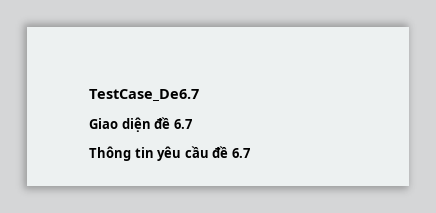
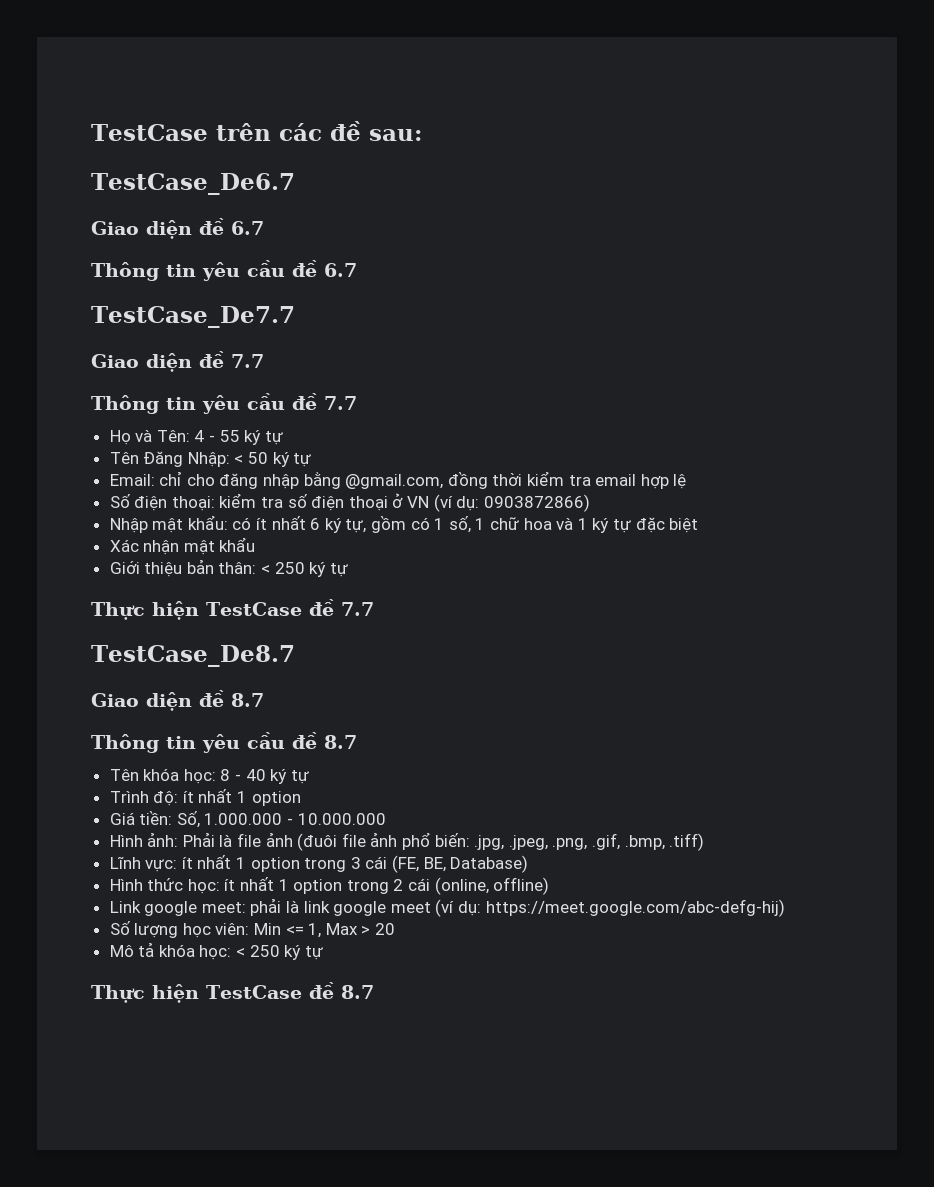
(89, 95) none -> [91,121,422,141] TestCase trên các đề sau: //
(250, 153) none -> [91,306,295,328] [91,351,264,372] [91,393,357,414] [109,429,283,445] [109,451,312,467] [109,471,687,489] [109,493,590,512] [109,515,699,533] [109,537,256,555] [109,559,348,577] [91,599,374,620] [91,645,295,667] [91,690,264,711] [91,732,357,753] [109,768,309,784] [109,789,301,806] [109,811,386,828] [109,832,705,851] [109,855,529,873] [109,877,550,895] [109,898,785,917] [109,921,396,938] [109,942,323,960] [91,982,374,1003] // TestCase_De7.7 // Giao diện đề 7.7 // Thông tin yêu cầu đề 7.7 // Họ và Tên: 4 - 55 ký tự // Tên Đăng Nhập: < 50 ký tự // Email: chỉ cho đăng nhập bằng @gmail.com, đồng thời kiểm tra email hợp lệ // Số điện thoại: kiểm tra số điện thoại ở VN (ví dụ: 0903872866) // Nhập mật khẩu: có ít nhất 6 ký tự, gồm có 1 số, 1 chữ hoa và 1 ký tự đặc biệt // Xác nhận mật khẩu // Giới thiệu bản thân: < 250 ký tự // Thực hiện TestCase đề 7.7 // TestCase_De8.7 // Giao diện đề 8.7 // Thông tin yêu cầu đề 8.7 // Tên khóa học: 8 - 40 ký tự // Trình độ: ít nhất 1 option // Giá tiền: Số, 1.000.000 - 10.000.000 // Hình ảnh: Phải là file ảnh (đuôi file ảnh phổ biến: .jpg, .jpeg, .png, .gif, .bmp, .tiff) // Lĩnh vực: ít nhất 1 option trong 3 cái (FE, BE, Database) // Hình thức học: ít nhất 1 option trong 2 cái (online, offline) // Link google meet: phải là link google meet (ví dụ: https://meet.google.com/abc-defg-hij) // Số lượng học viên: Min <= 1, Max > 20 // Mô tả khóa học: < 250 ký tự // Thực hiện TestCase đề 8.7

